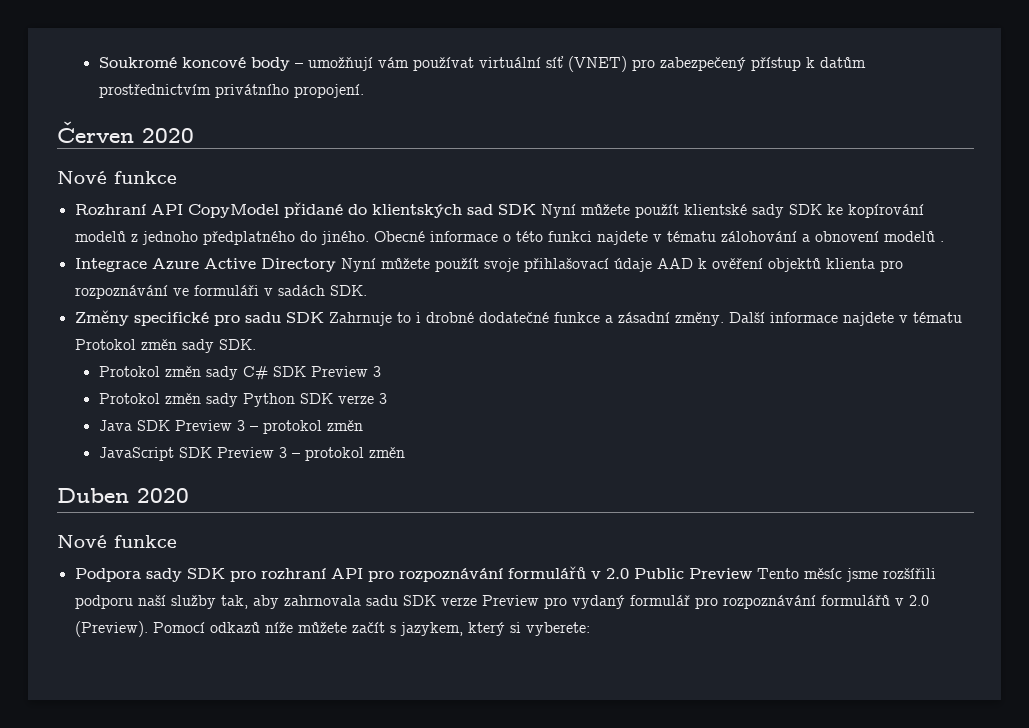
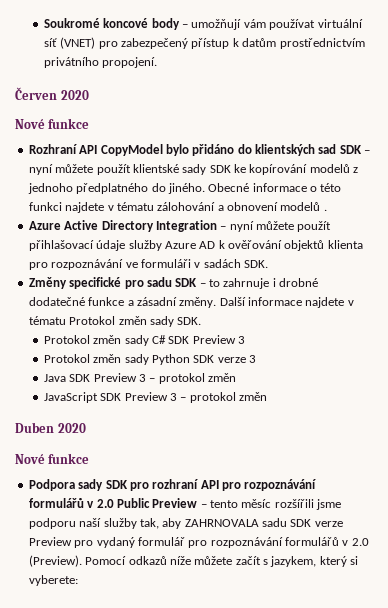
[283,202,343,218] přidané -> [165,144,235,156] bylo přidáno
[540,204,576,218] Nyní -> [364,150,371,154] [28,164,53,175] – nyní
[74,258,147,272] Integrace -> (327, 210) none
[340,258,519,272] Nyní můžete použít svoje -> [155,220,332,232] Integration – nyní můžete použít
[656,258,763,269] AAD k ověření -> [128,240,282,251] služby Azure AD k ověřování
[328,312,411,326] Zahrnuje to -> [199,278,270,289] – to zahrnuje
[756,568,936,582] Tento měsíc jsme rozšířili -> [200,499,342,510] – tento měsíc rozšířili jsme
[283,595,361,606] zahrnovala -> [184,519,259,527] ZAHRNOVALA

